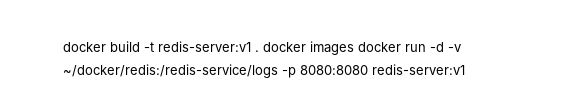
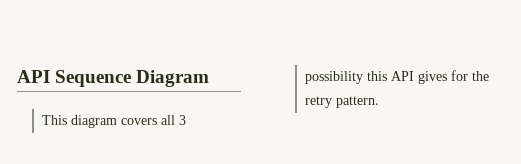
[63,41,461,55] [63,64,465,78] docker build -t redis-server:v1 . docker images docker run -d -v ~/docker/redis:/redis-service/logs -p 8080:8080 redis-server:v1 -> [17,70,210,87] [41,115,186,128] [304,70,489,84] [304,96,379,108] API Sequence Diagram // This diagram covers all 3 possibility this API gives for the retry pattern.

